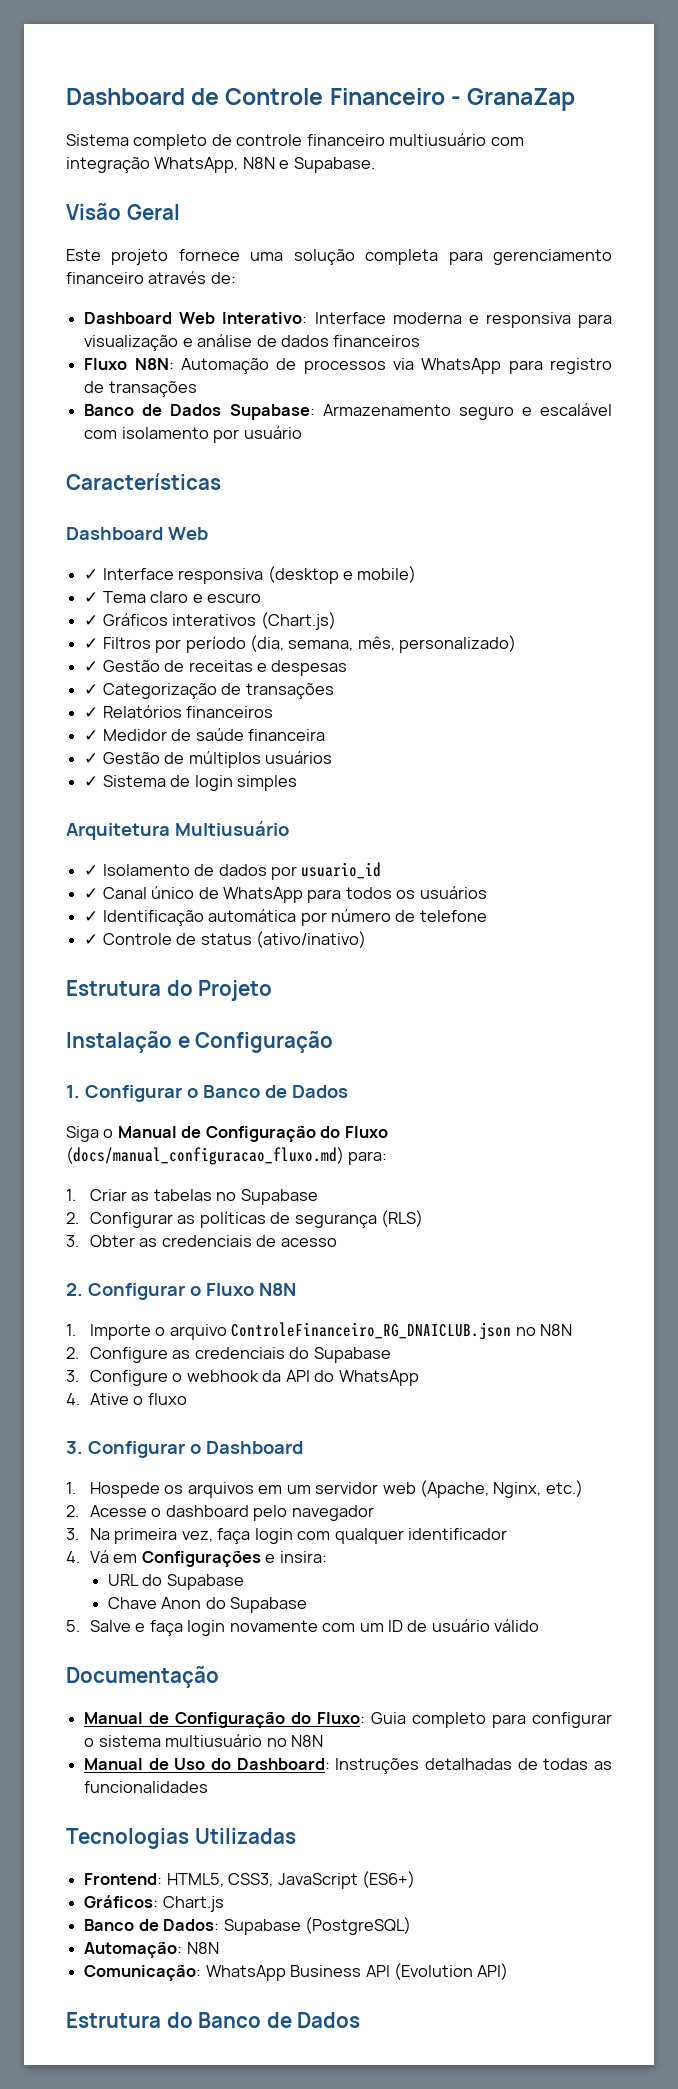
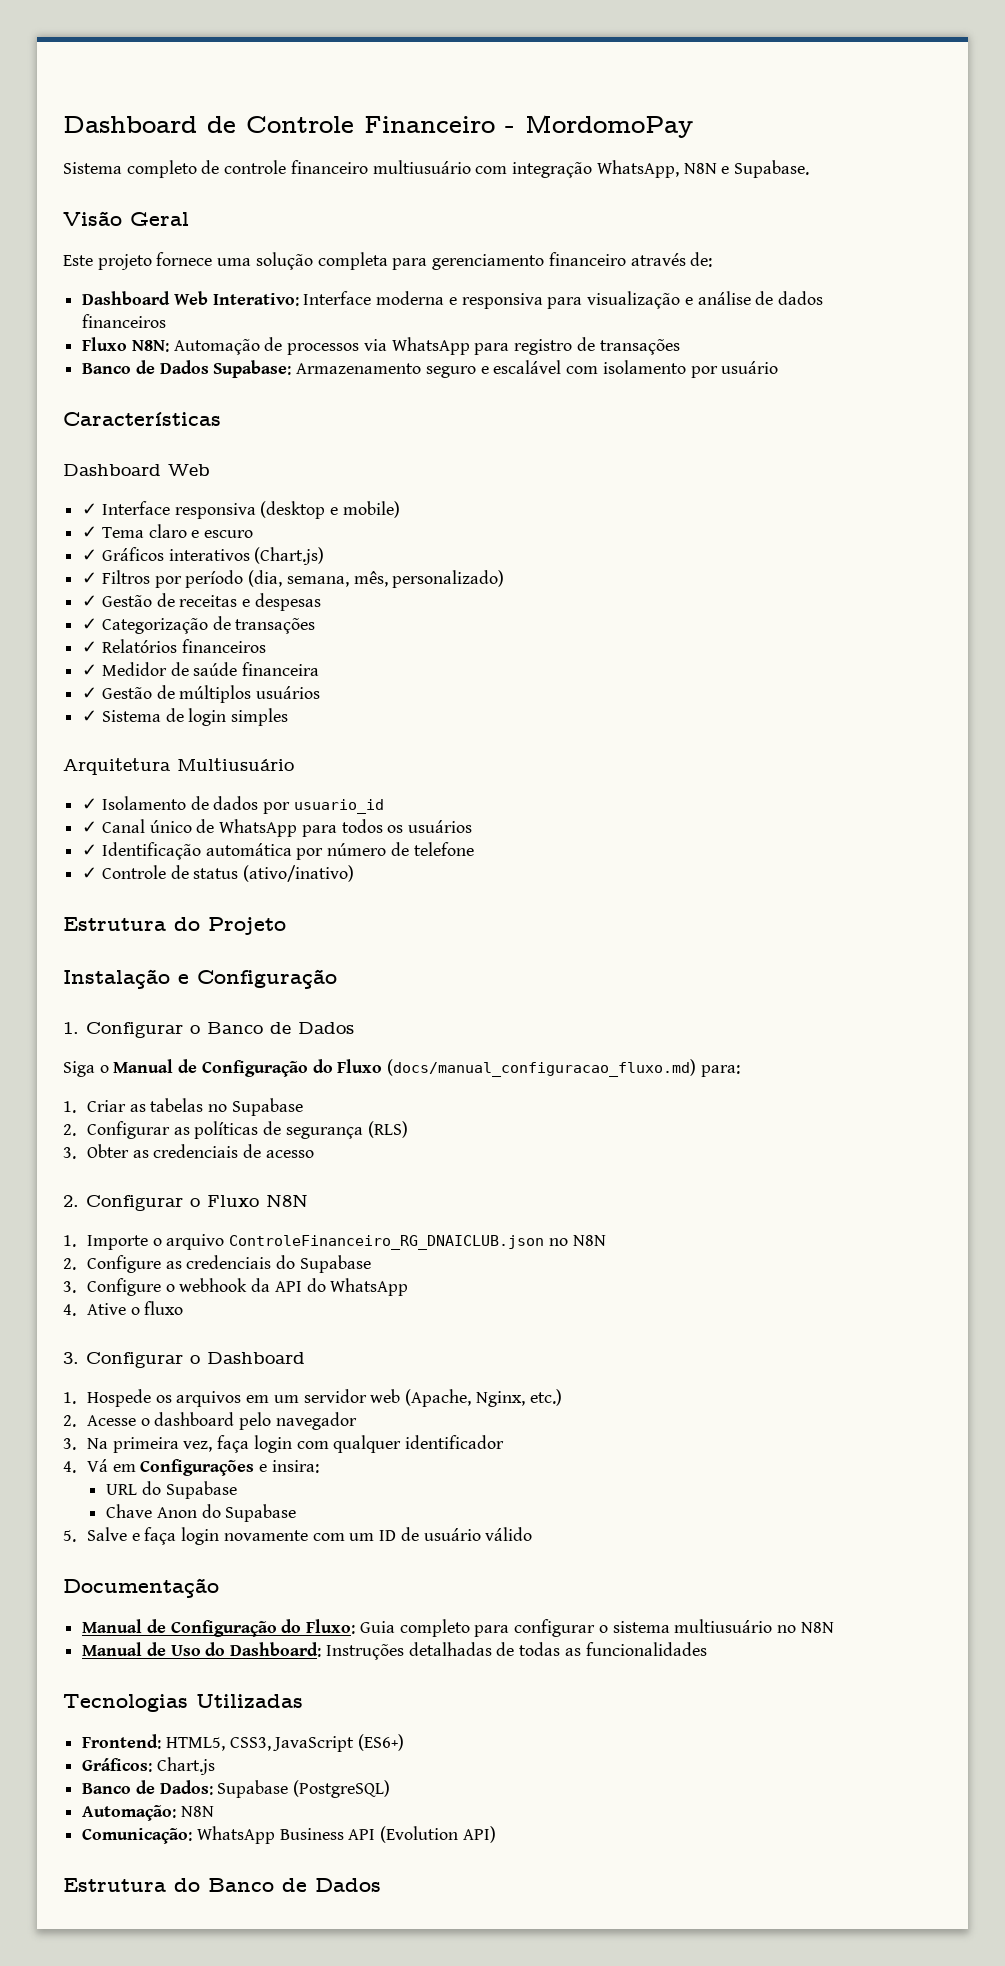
[467,88,576,111] GranaZap -> [525,115,693,138] MordomoPay

